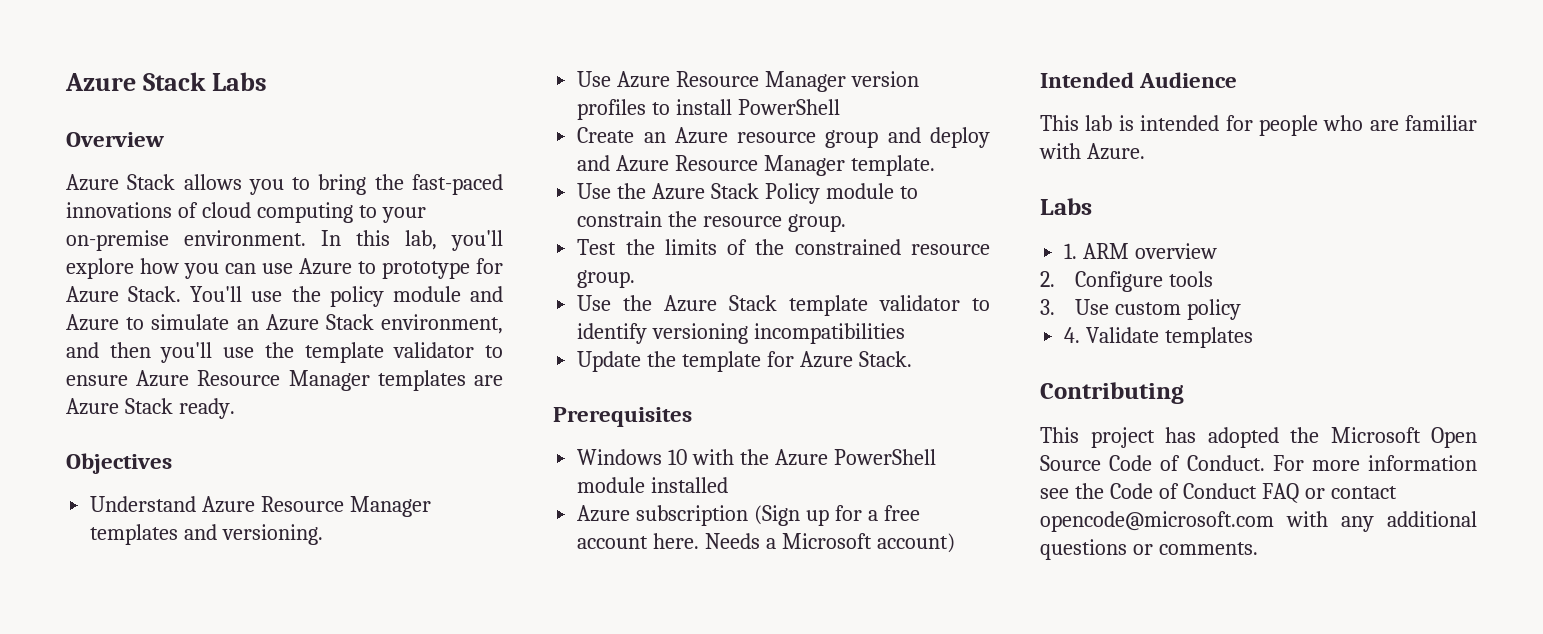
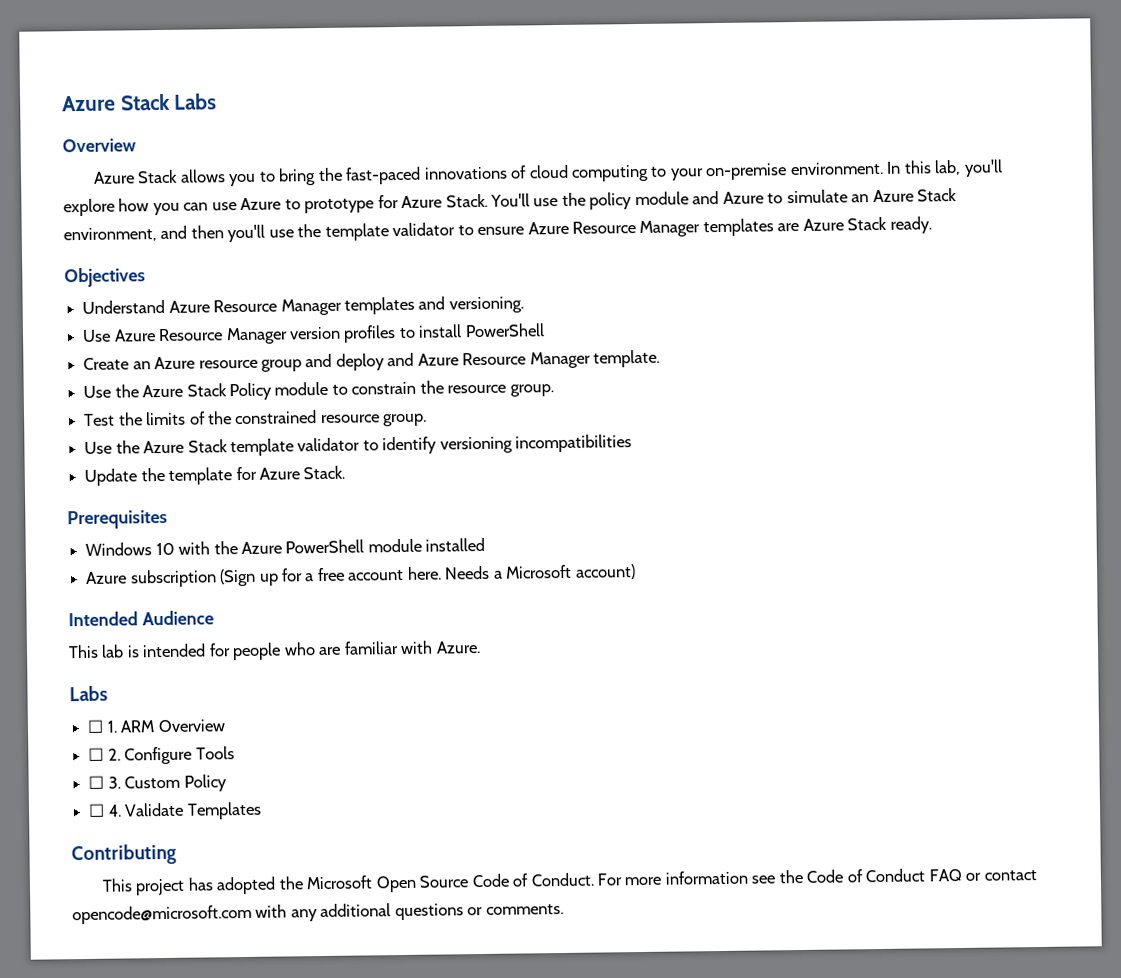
(1092, 206) none -> [87,719,105,733] ☐
[1135,243,1218,259] [1040,271,1214,292] [1040,299,1242,320] overview // 2. Configure tools // 3. Use custom policy // -> [157,719,226,733] [88,746,235,765] [88,774,227,792] [88,803,106,817] Overview // ☐ 2. Configure Tools // ☐ 3. Custom Policy // ☐
[1165,327,1254,348] templates -> [186,801,262,820] Templates

